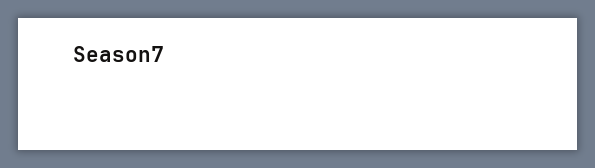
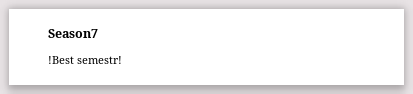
(164, 54) none -> [48,56,122,64] // !Best semestr!

